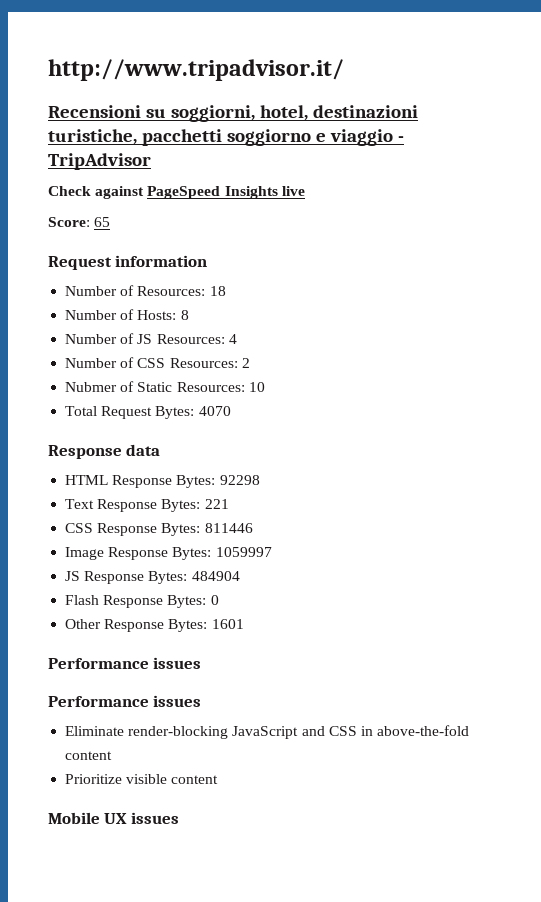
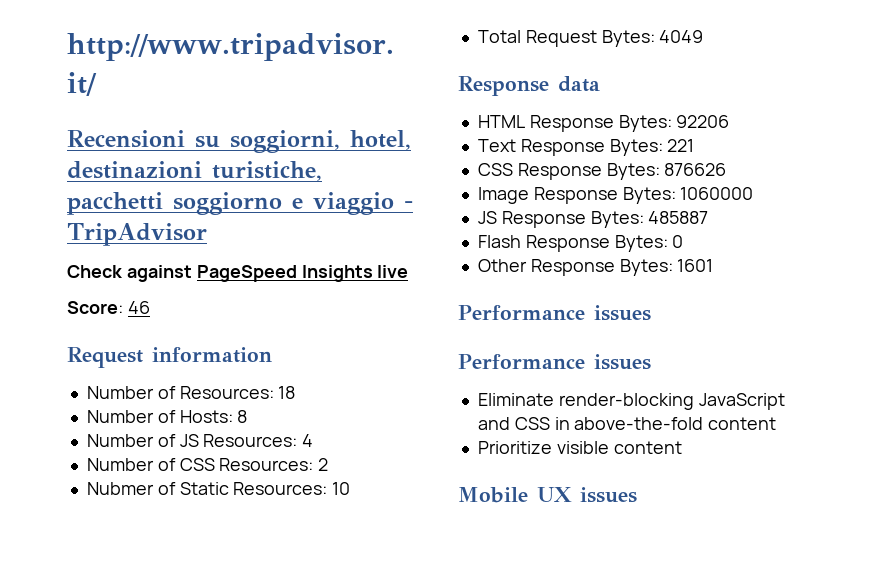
[94,217,111,227] 65 -> [127,301,150,314] 46
[198,406,231,416] 4070 -> [659,30,704,43] 4049
[219,475,260,485] 92298 -> [676,115,730,128] 92206
[204,523,253,533] 811446 -> [664,163,727,176] 876626
[215,547,272,557] 1059997 -> [680,187,754,200] 1060000
[191,571,240,581] 484904 -> [648,211,709,224] 485887

